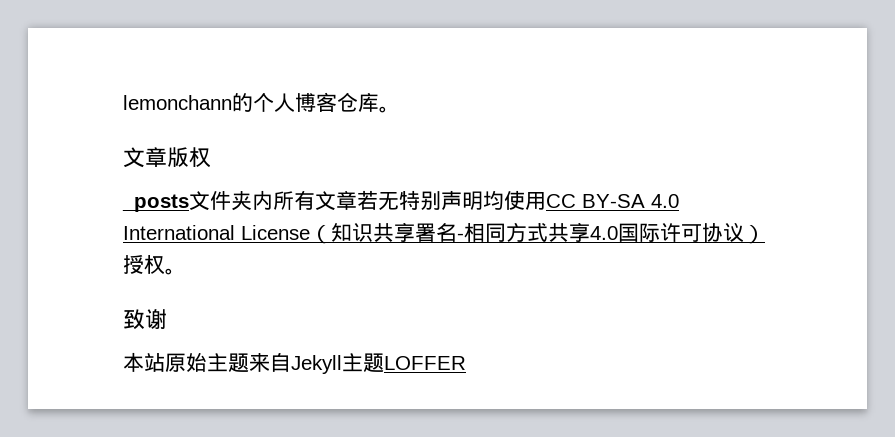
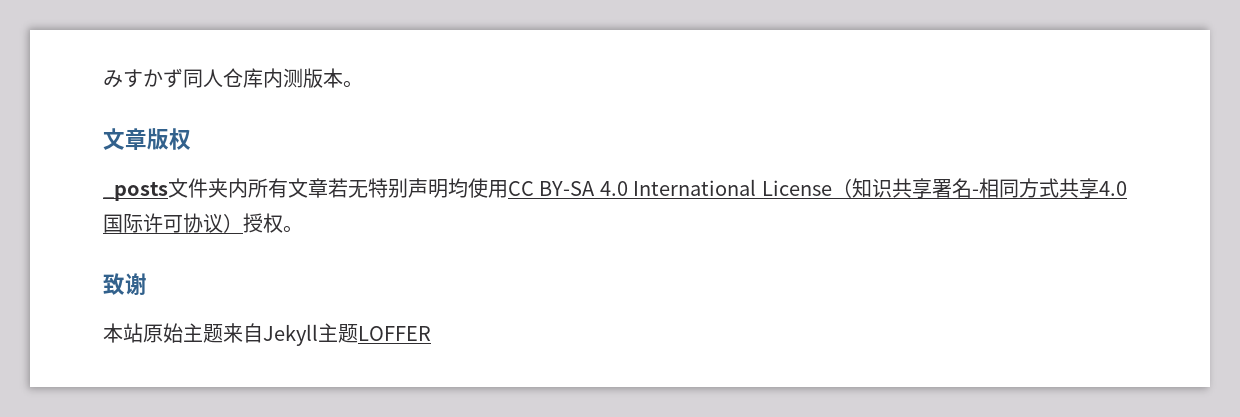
[123,92,379,112] lemonchann的个人博客仓库 -> [103,68,343,88] みすかず同人仓库内测版本

